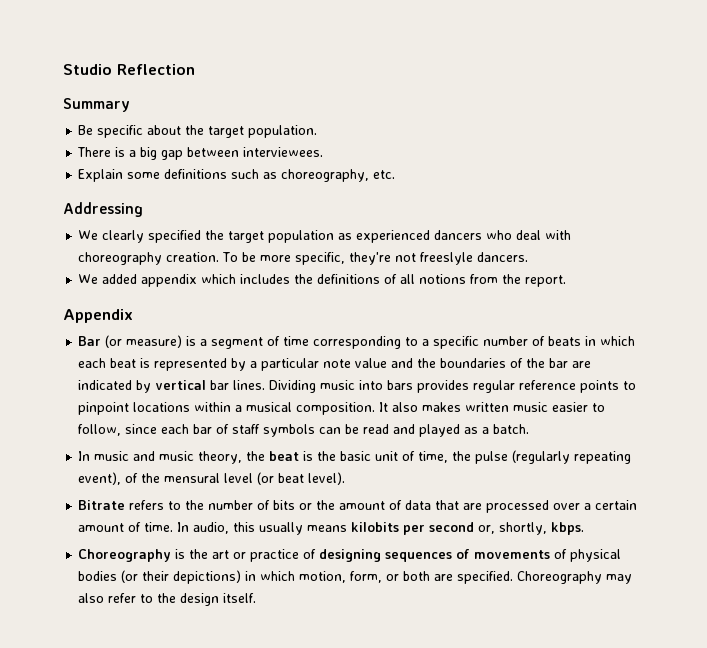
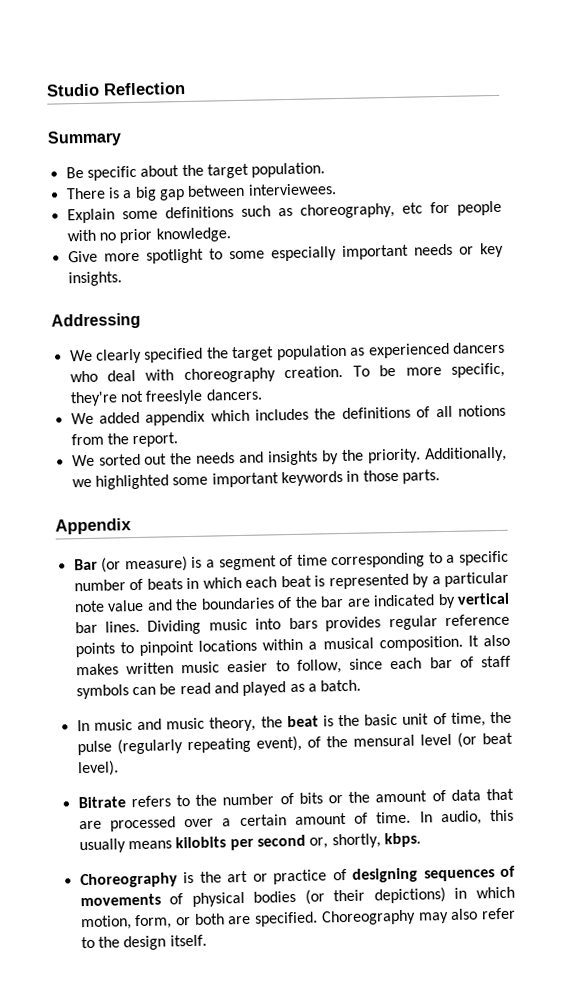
[373,170,396,179] etc. -> [401,200,503,216] [66,227,231,244] [67,242,504,264] [67,271,122,287] etc for people with no prior knowledge. // Give more spotlight to some especially important needs or key insights.
(567, 281) none -> [71,446,507,467] [71,469,440,490] // We sorted out the needs and insights by the priority. Additionally, we highlighted some important keywords in those parts.

